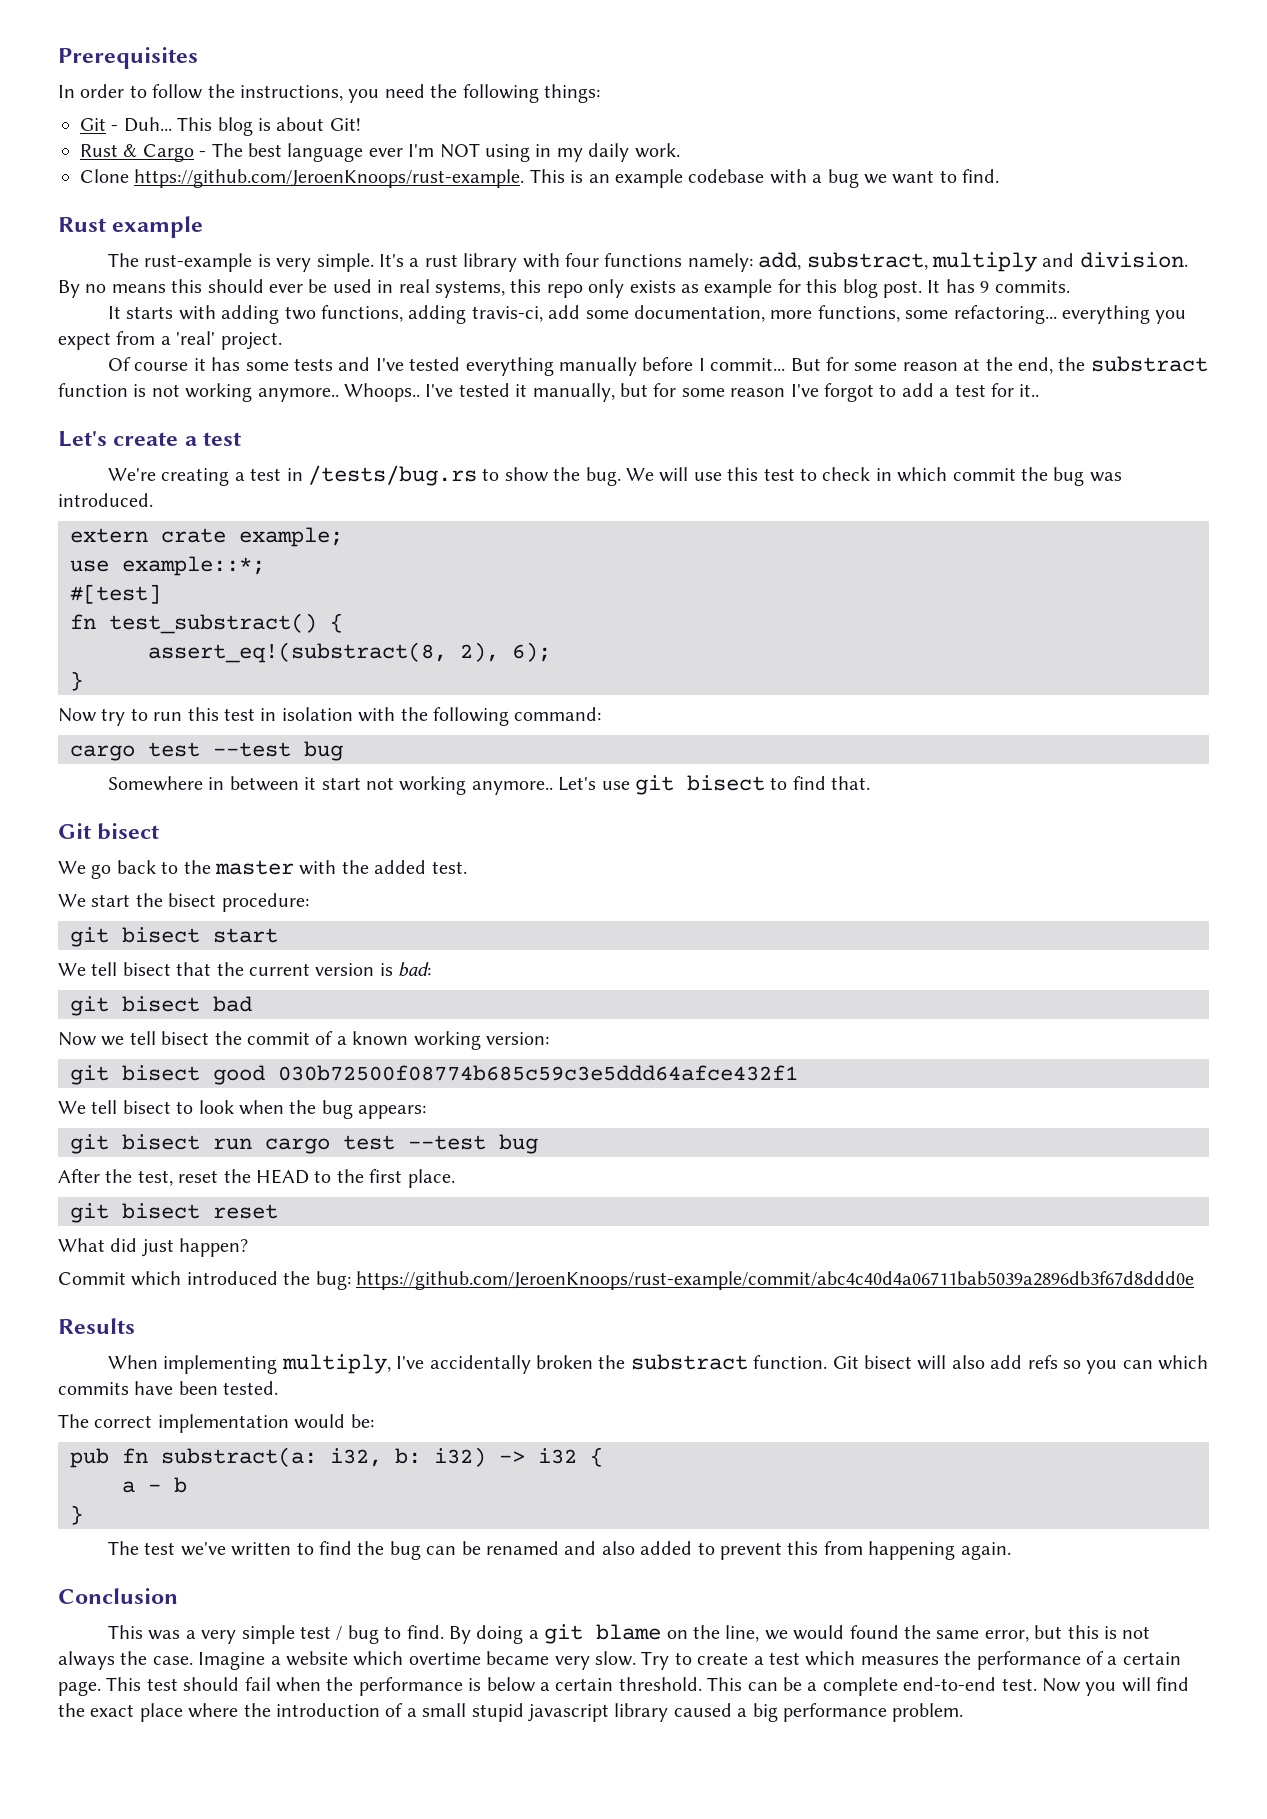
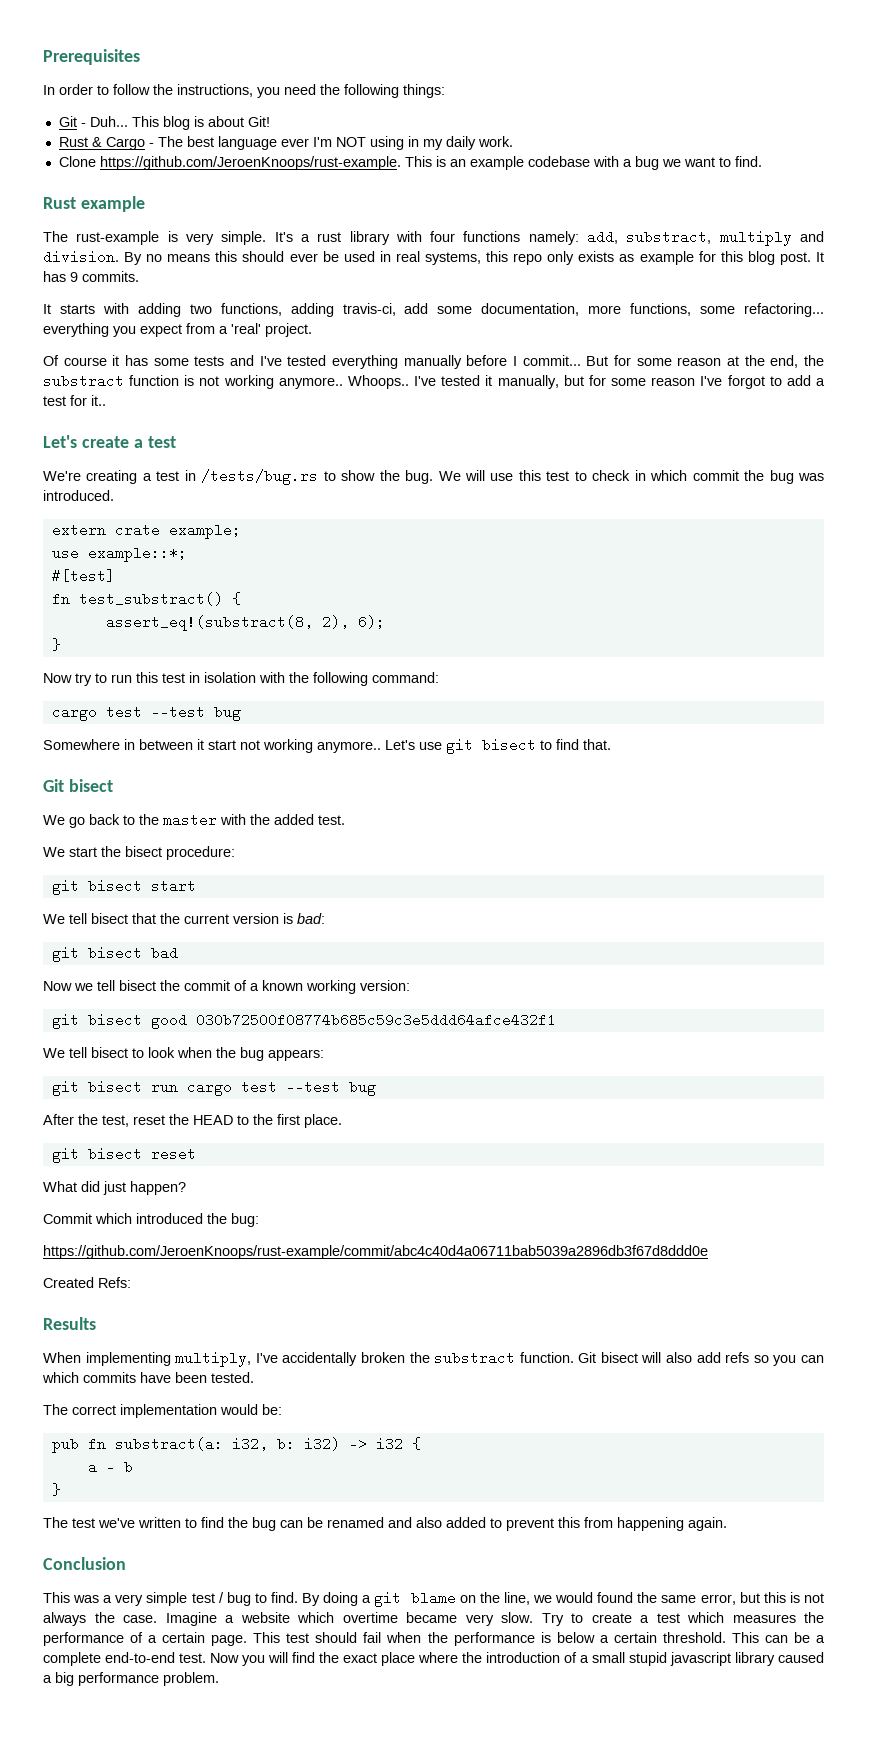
(351, 1280) none -> (259, 1220) //
(1194, 1280) none -> [43,1277,131,1288] // Created Refs:

